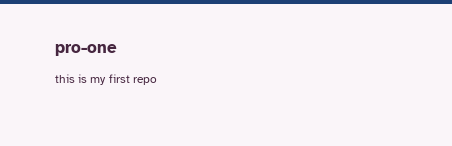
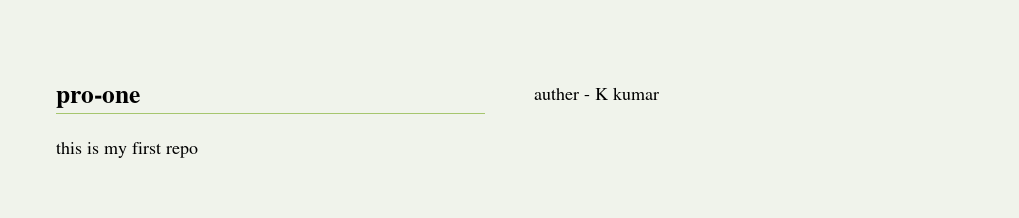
(157, 81) none -> [534,87,660,100] // auther - K kumar

